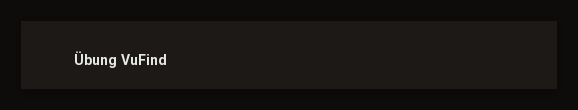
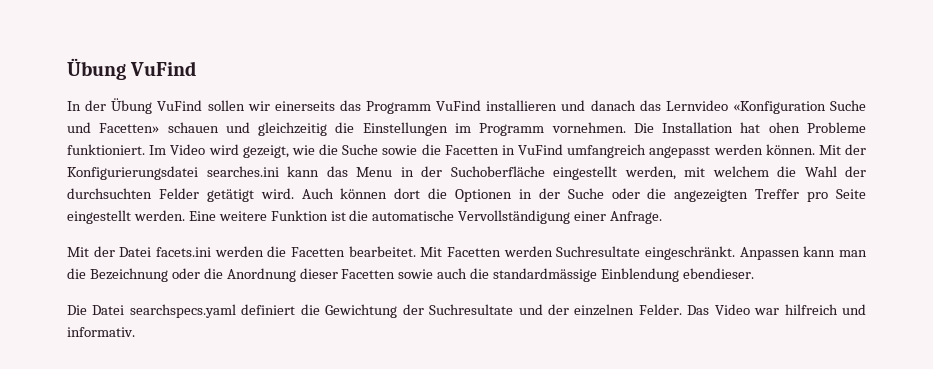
[74,51,167,68] Übung VuFind -> [67,58,197,80] [67,98,866,114] [67,122,867,136] [67,144,866,158] [67,166,866,180] [67,188,866,202] [67,210,663,224] [67,246,867,260] [67,268,754,282] [67,304,866,318] [67,327,135,337] Übung VuFind // In der Übung VuFind sollen wir einerseits das Programm VuFind installieren und danach das Lernvideo «Konfiguration Suche und Facetten» schauen und gleichzeitig die Einstellungen im Programm vornehmen. Die Installation hat ohen Probleme funktioniert. Im Video wird gezeigt, wie die Suche sowie die Facetten in VuFind umfangreich angepasst werden können. Mit der Konfigurierungsdatei searches.ini kann das Menu in der Suchoberfläche eingestellt werden, mit welchem die Wahl der durchsuchten Felder getätigt wird. Auch können dort die Optionen in der Suche oder die angezeigten Treffer pro Seite eingestellt werden. Eine weitere Funktion ist die automatische Vervollständigung einer Anfrage. // Mit der Datei facets.ini werden die Facetten bearbeitet. Mit Facetten werden Suchresultate eingeschränkt. Anpassen kann man die Bezeichnung oder die Anordnung dieser Facetten sowie auch die standardmässige Einblendung ebendieser. // Die Datei searchspecs.yaml definiert die Gewichtung der Suchresultate und der einzelnen Felder. Das Video war hilfreich und informativ.

